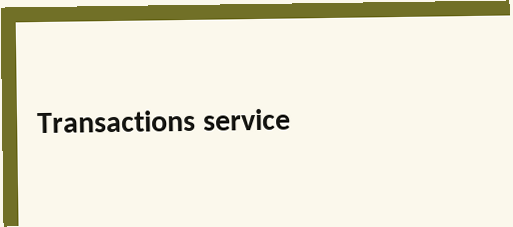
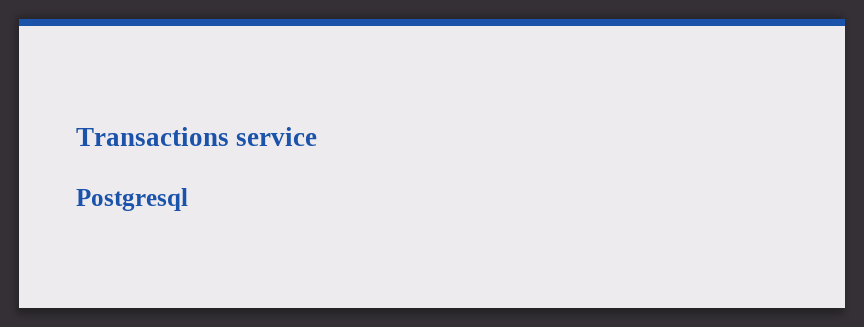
(292, 119) none -> [76,188,188,211] // Postgresql

